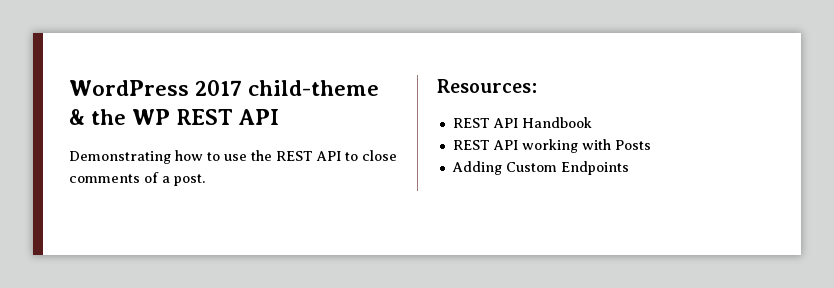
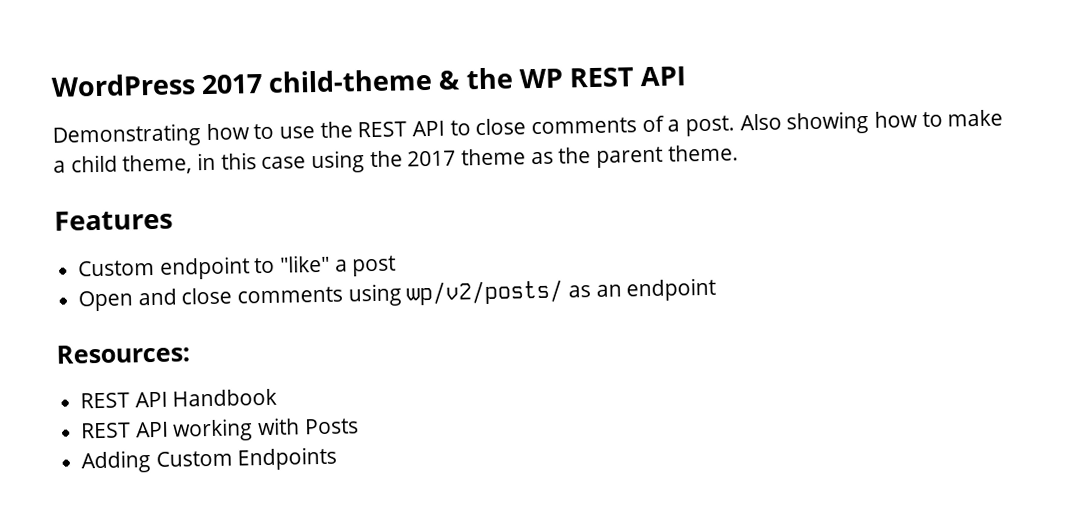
(205, 180) none -> [739,109,1004,135] [53,144,739,175] [54,209,173,231] [78,254,397,280] [78,277,717,312] Also showing how to make a child theme, in this case using the 2017 theme as the parent theme. // Features // Custom endpoint to "like" a post // Open and close comments using wp/v2/posts/ as an endpoint

